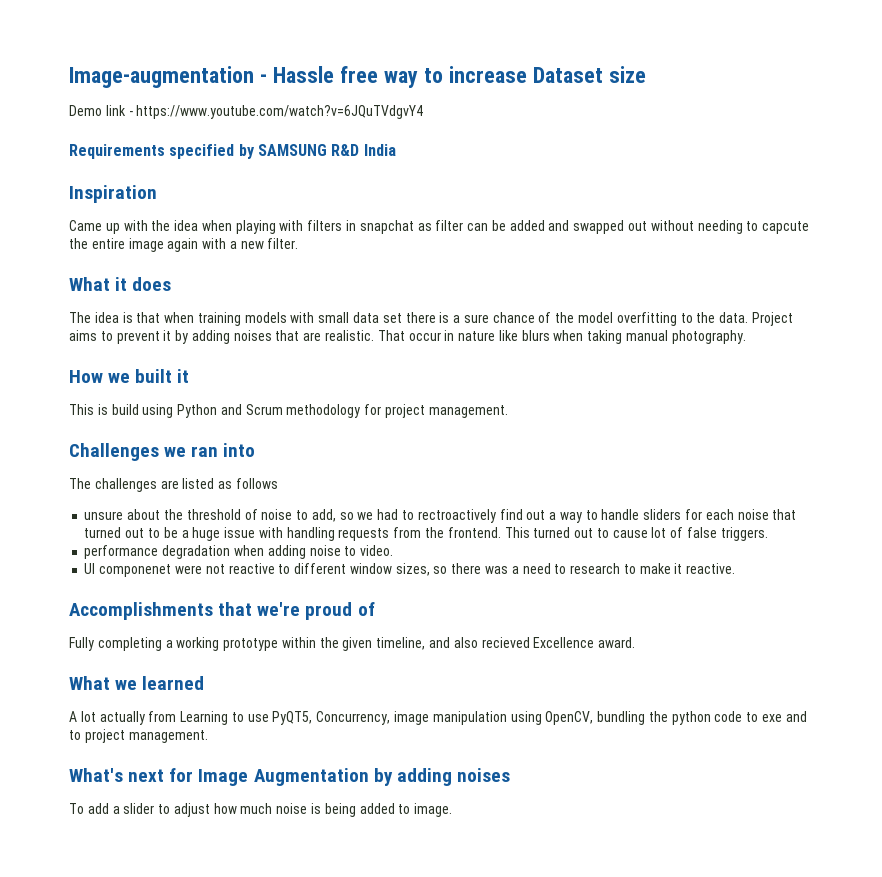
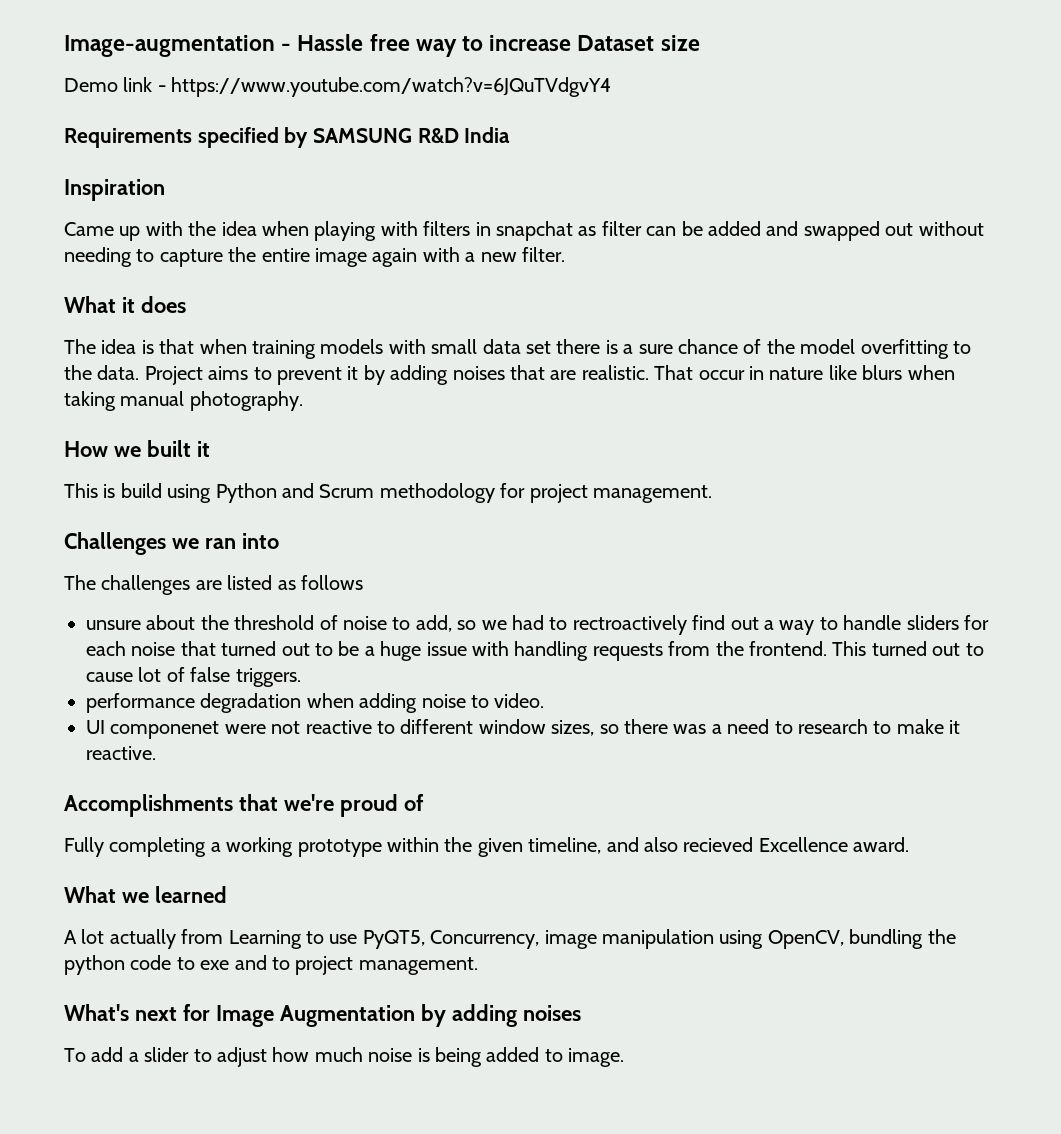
[762,221,810,234] capcute -> [159,249,223,267] capture

